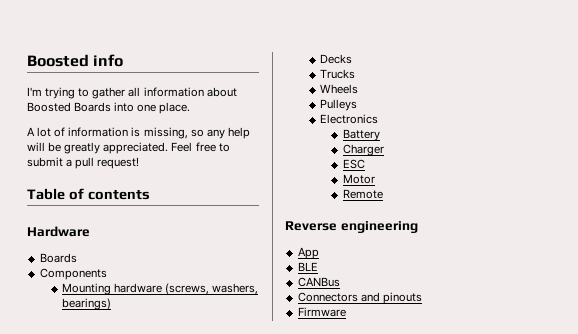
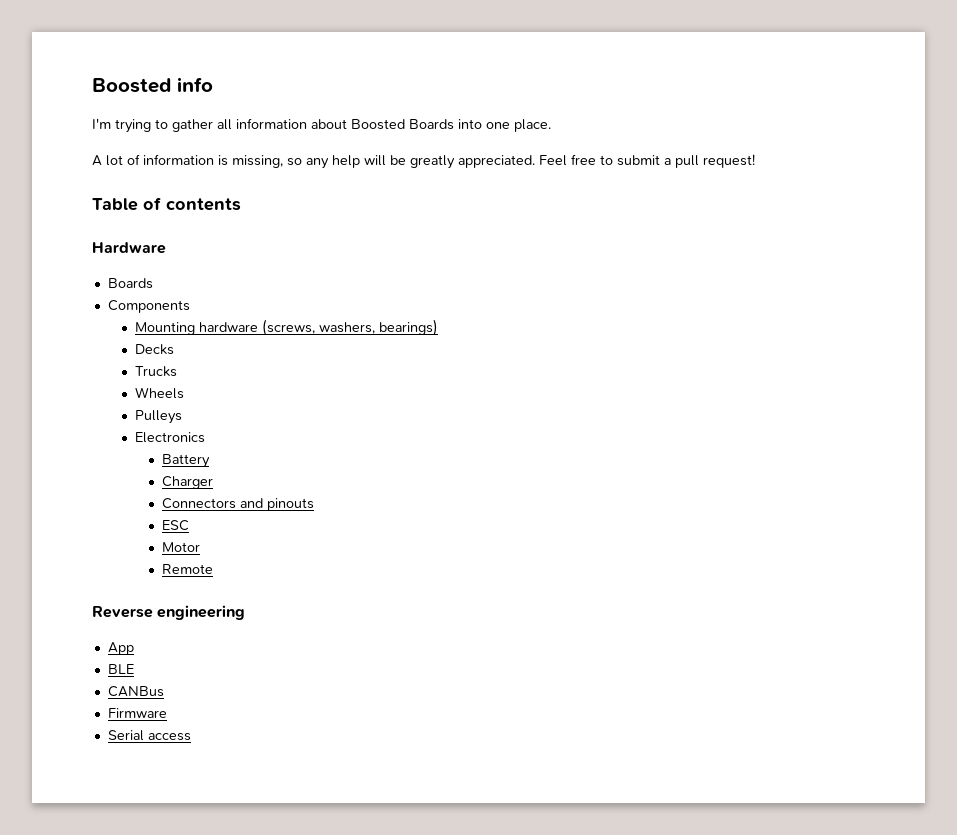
(384, 150) none -> [161,498,314,511] // Connectors and pinouts
[297,292,422,304] [297,307,346,317] Connectors and pinouts // Firmware -> [107,708,167,718] [107,730,191,741] Firmware // Serial access

